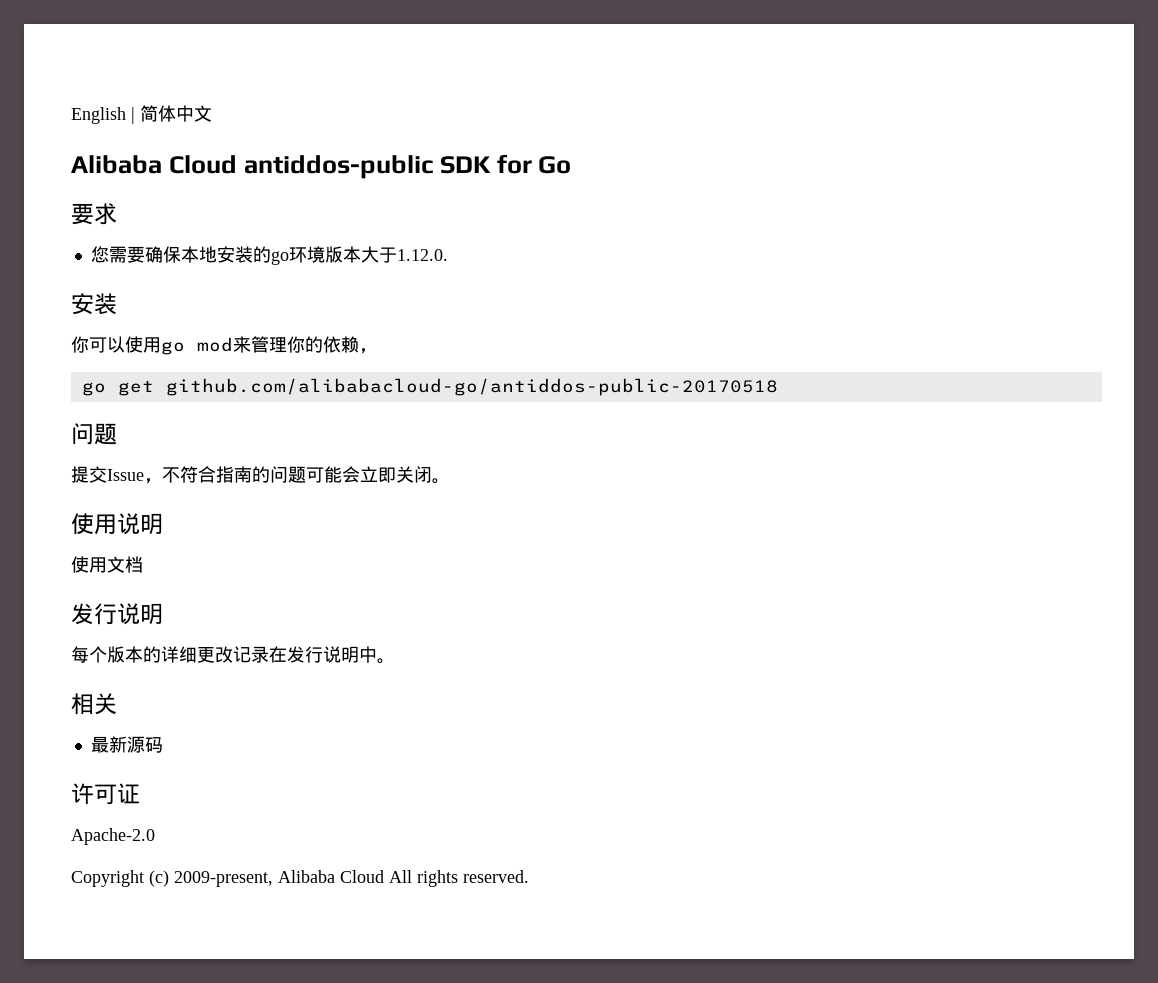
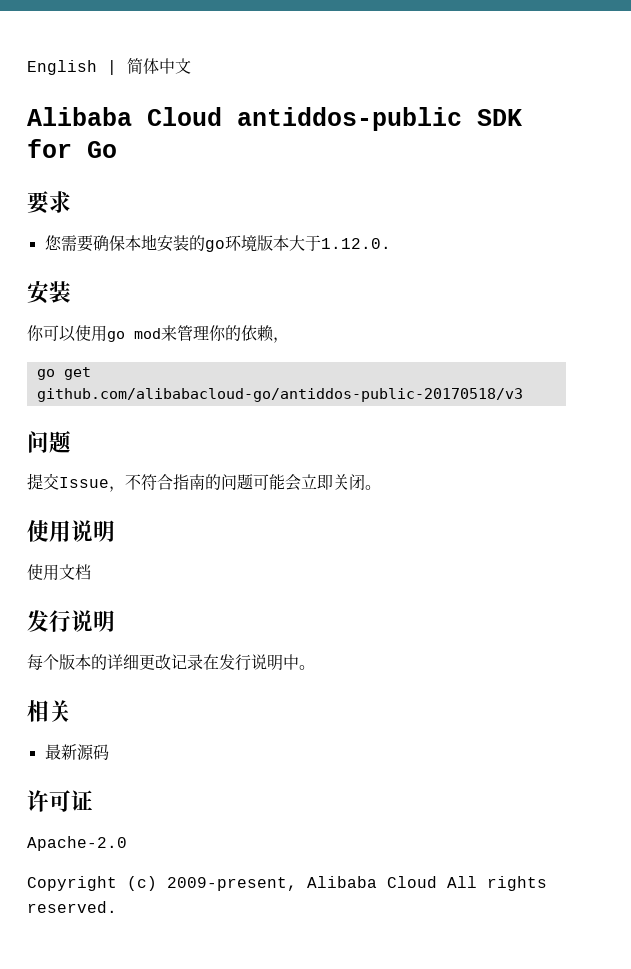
[165,378,778,396] github.com/alibabacloud-go/antiddos-public-20170518 -> [36,388,523,402] github.com/alibabacloud-go/antiddos-public-20170518/v3

